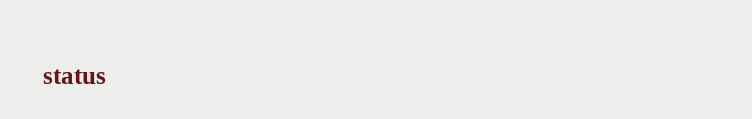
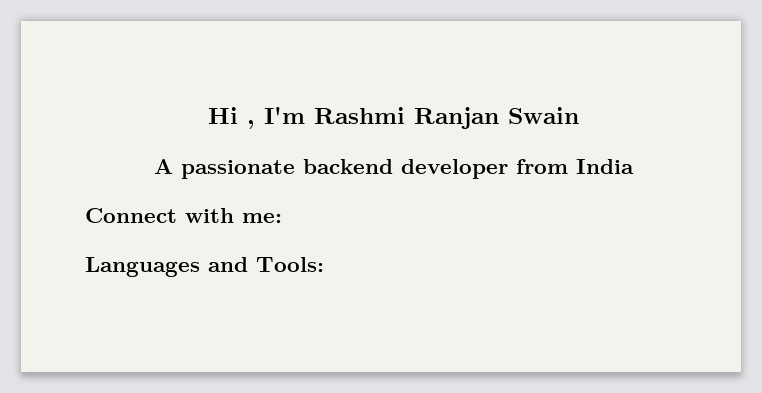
[43,69,106,84] status -> [208,106,579,129] [154,159,634,179] [85,208,282,223] [85,257,324,277] Hi , I'm Rashmi Ranjan Swain // A passionate backend developer from India // Connect with me: // Languages and Tools:

